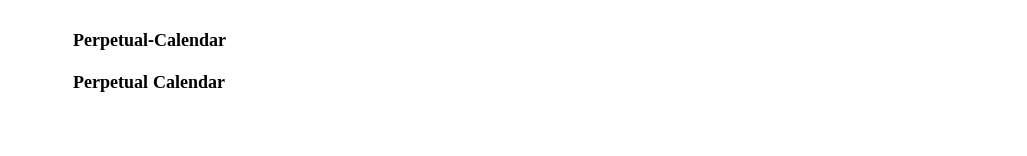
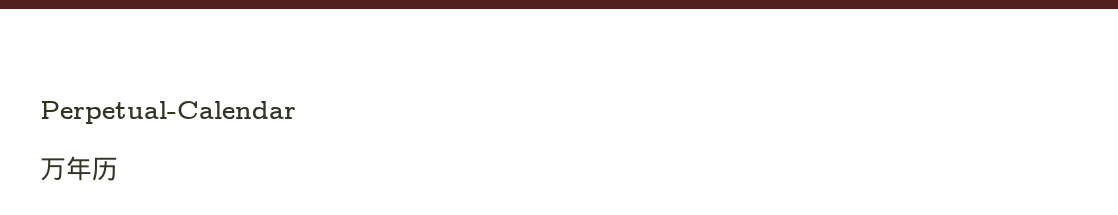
[73,75,225,92] Perpetual Calendar -> [40,156,118,181] 万年历

